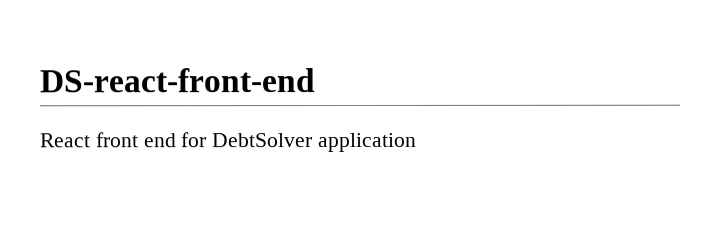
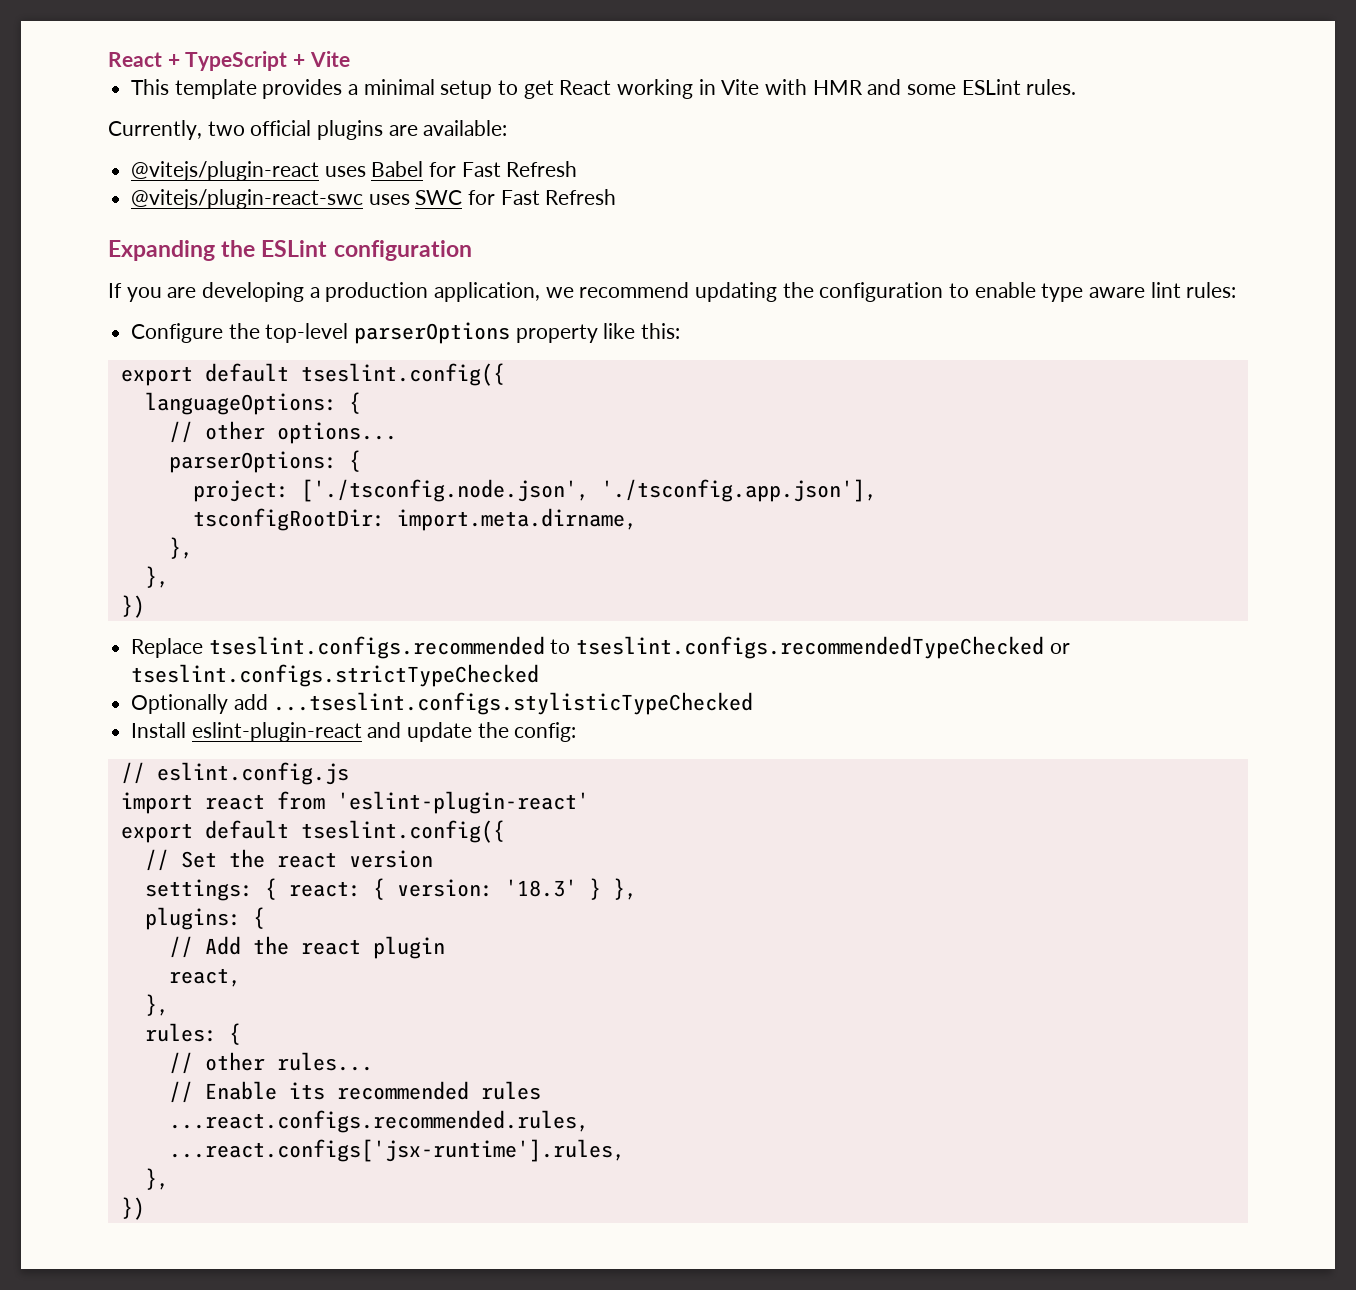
[39,68,315,93] [40,132,418,153] DS-react-front-end // React front end for DebtSolver application -> [108,51,350,71] [131,79,1077,99] [108,120,508,140] [131,161,578,181] [131,189,617,209] [108,240,472,261] [108,282,1237,302] [131,322,681,344] [120,363,505,386] [144,392,361,415] [168,421,397,444] [168,450,361,473] [192,479,877,502] [192,508,637,531] [168,537,193,559] [144,566,169,588] [120,595,145,618] [131,636,1070,659] [131,664,540,687] [131,692,754,715] [131,722,577,742] [120,762,349,785] [120,791,589,814] [120,820,505,843] [144,849,433,871] [144,878,637,901] [144,907,265,930] [168,936,445,959] [168,968,241,987] [144,994,169,1016] [144,1023,241,1045] [168,1052,373,1074] [168,1081,541,1103] [168,1110,589,1133] [168,1139,625,1162] [144,1168,169,1190] [120,1197,145,1220] React + TypeScript + Vite // This template provides a minimal setup to get React working in Vite with HMR and some ESLint rules. // Currently, two official plugins are available: // @vitejs/plugin-react uses Babel for Fast Refresh // @vitejs/plugin-react-swc uses SWC for Fast Refresh // Expanding the ESLint configuration // If you are developing a production application, we recommend updating the configuration to enable type aware lint rules: // Configure the top-level parserOptions property like this: // export default tseslint.config({ // languageOptions: { // // other options... // parserOptions: { // project: ['./tsconfig.node.json', './tsconfig.app.json'], // tsconfigRootDir: import.meta.dirname, // }, // }, // }) // Replace tseslint.configs.recommended to tseslint.configs.recommendedTypeChecked or tseslint.configs.strictTypeChecked // Optionally add ...tseslint.configs.stylisticTypeChecked // Install eslint-plugin-react and update the config: // // eslint.config.js // import react from 'eslint-plugin-react' // export default tseslint.config({ // // Set the react version // settings: { react: { version: '18.3' } }, // plugins: { // // Add the react plugin // react, // }, // rules: { // // other rules... // // Enable its recommended rules // ...react.configs.recommended.rules, // ...react.configs['jsx-runtime'].rules, // }, // })

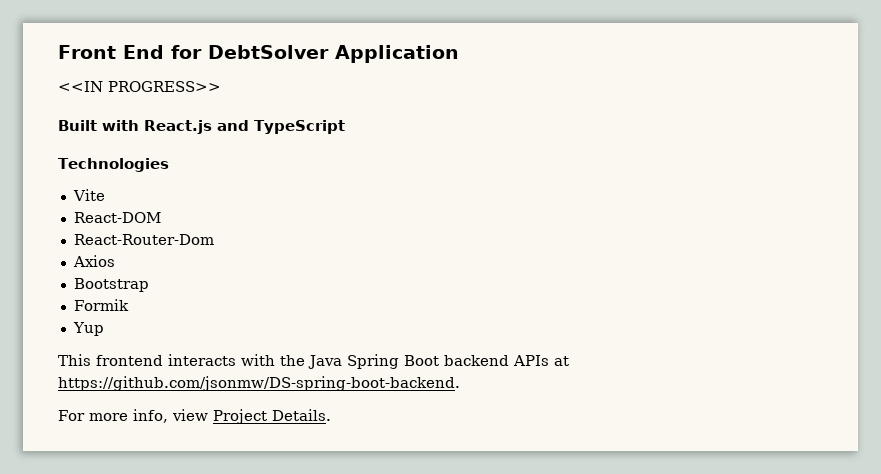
[108,52,180,67] React + -> [58,45,459,63] [58,81,221,92] [58,120,249,134] Front End for DebtSolver Application // <<IN PROGRESS>> // Built with React.js and
[293,54,306,67] + -> [58,158,169,172] // Technologies //
[131,79,1077,99] [108,120,508,140] [131,161,578,181] [131,189,617,209] [108,240,472,261] [108,282,1237,302] [131,322,681,344] [120,363,505,386] [144,392,361,415] [168,421,397,444] [168,450,361,473] [192,479,877,502] [192,508,637,531] [168,537,193,559] [144,566,169,588] [120,595,145,618] [131,636,1070,659] [131,664,540,687] [131,692,754,715] [131,722,577,742] [120,762,349,785] [120,791,589,814] [120,820,505,843] [144,849,433,871] [144,878,637,901] [144,907,265,930] [168,936,445,959] [168,968,241,987] [144,994,169,1016] [144,1023,241,1045] [168,1052,373,1074] [168,1081,541,1103] [168,1110,589,1133] [168,1139,625,1162] [144,1168,169,1190] [120,1197,145,1220] This template provides a minimal setup to get React working in Vite with HMR and some ESLint rules. // Currently, two official plugins are available: // @vitejs/plugin-react uses Babel for Fast Refresh // @vitejs/plugin-react-swc uses SWC for Fast Refresh // Expanding the ESLint configuration // If you are developing a production application, we recommend updating the configuration to enable type aware lint rules: // Configure the top-level parserOptions property like this: // export default tseslint.config({ // languageOptions: { // // other options... // parserOptions: { // project: ['./tsconfig.node.json', './tsconfig.app.json'], // tsconfigRootDir: import.meta.dirname, // }, // }, // }) // Replace tseslint.configs.recommended to tseslint.configs.recommendedTypeChecked or tseslint.configs.strictTypeChecked // Optionally add ...tseslint.configs.stylisticTypeChecked // Install eslint-plugin-react and update the config: // // eslint.config.js // import react from 'eslint-plugin-react' // export default tseslint.config({ // // Set the react version // settings: { react: { version: '18.3' } }, // plugins: { // // Add the react plugin // react, // }, // rules: { // // other rules... // // Enable its recommended rules // ...react.configs.recommended.rules, // ...react.configs['jsx-runtime'].rules, // }, // }) -> [73,212,161,223] [73,234,214,245] [72,255,115,267] [73,278,149,292] [73,299,129,311] [72,322,104,336] [58,354,569,369] [58,376,460,391] [58,409,331,424] React-DOM // React-Router-Dom // Axios // Bootstrap // Formik // Yup // This frontend interacts with the Java Spring Boot backend APIs at https://github.com/jsonmw/DS-spring-boot-backend. // For more info, view Project Details.

